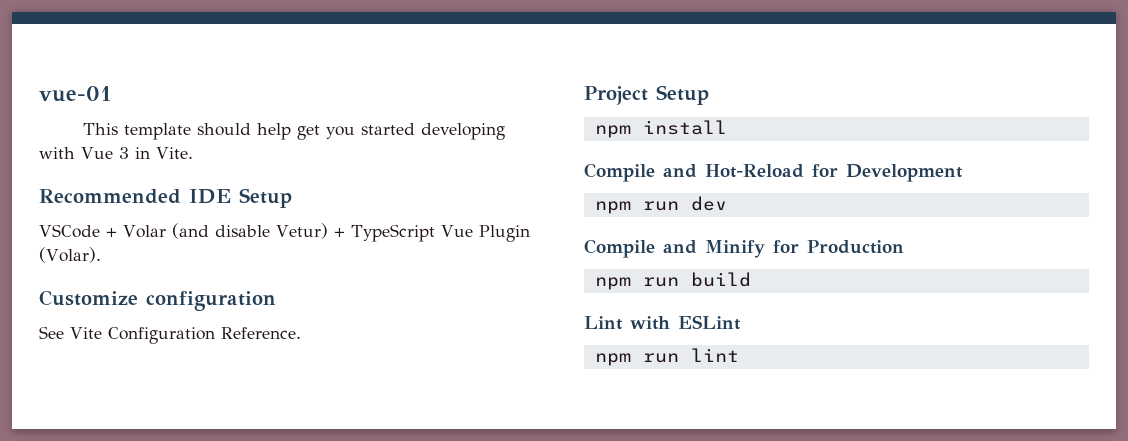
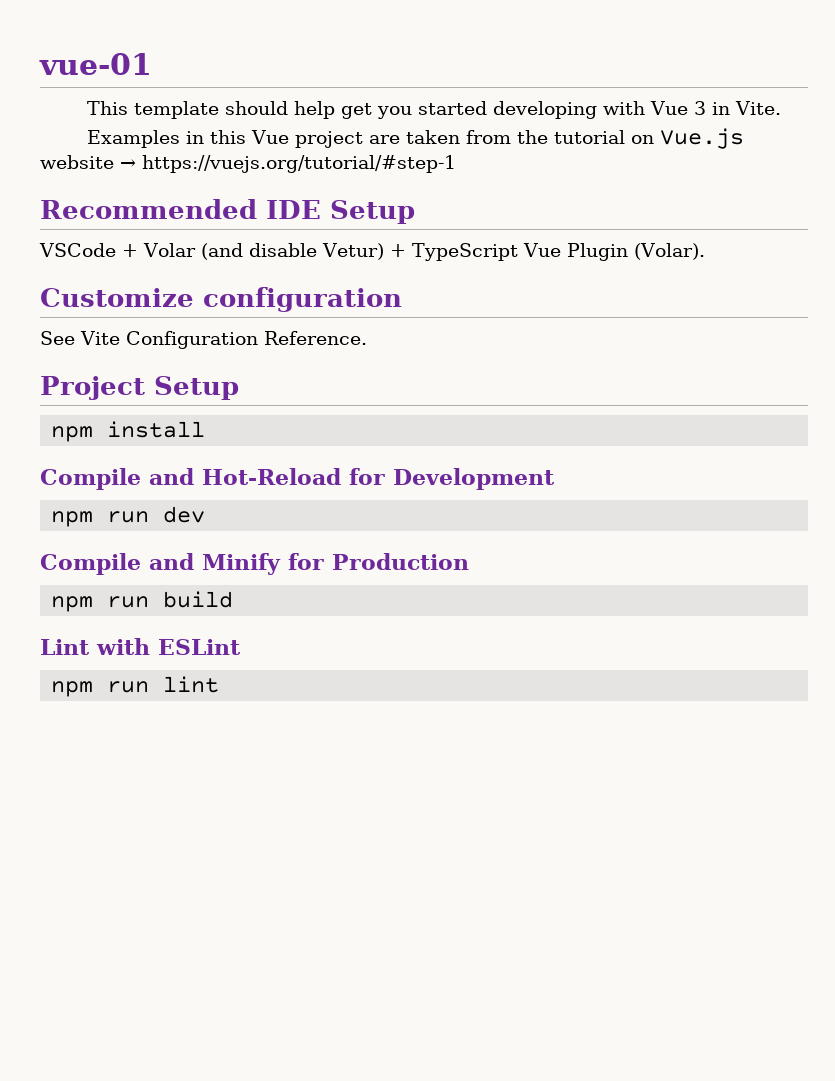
(193, 153) none -> [87,128,745,149] [40,155,456,173] // Examples in this Vue project are taken from the tutorial on Vue.js website → https://vuejs.org/tutorial/#step-1

